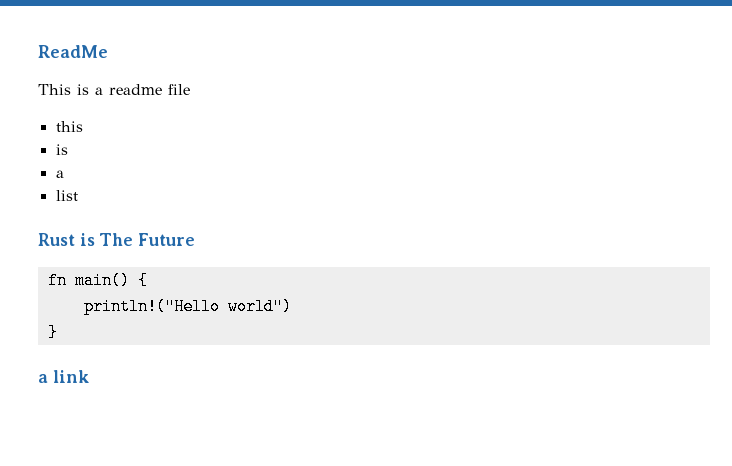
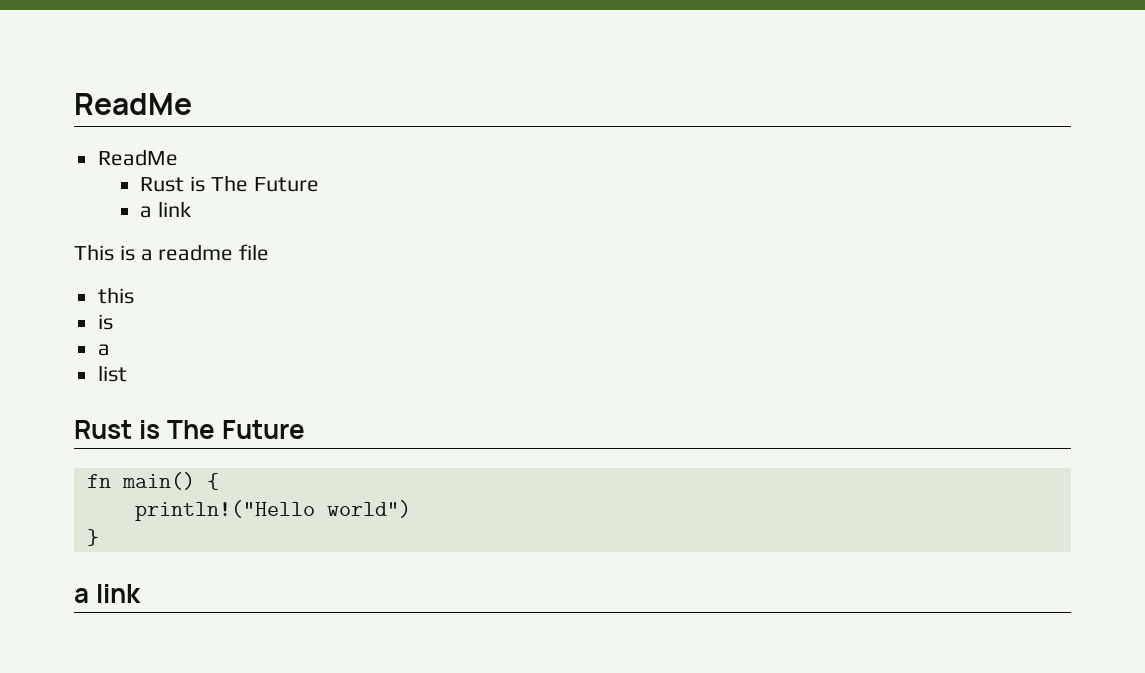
[38,45,108,58] ReadMe -> [74,93,192,115] [97,149,178,166] [140,175,319,192] [140,201,192,218] ReadMe // ReadMe // Rust is The Future // a link

